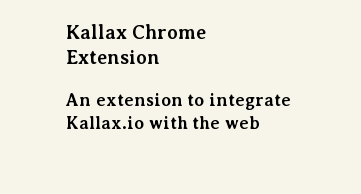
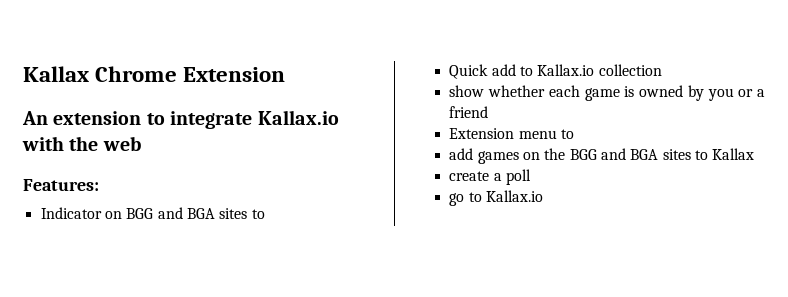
(261, 122) none -> [23,179,99,191] [40,207,265,219] [449,64,662,79] [449,85,766,101] [449,106,489,118] [449,128,574,139] [449,148,755,164] [449,169,531,185] [449,190,543,206] // Features: // Indicator on BGG and BGA sites to // Quick add to Kallax.io collection // show whether each game is owned by you or a friend // Extension menu to // add games on the BGG and BGA sites to Kallax // create a poll // go to Kallax.io

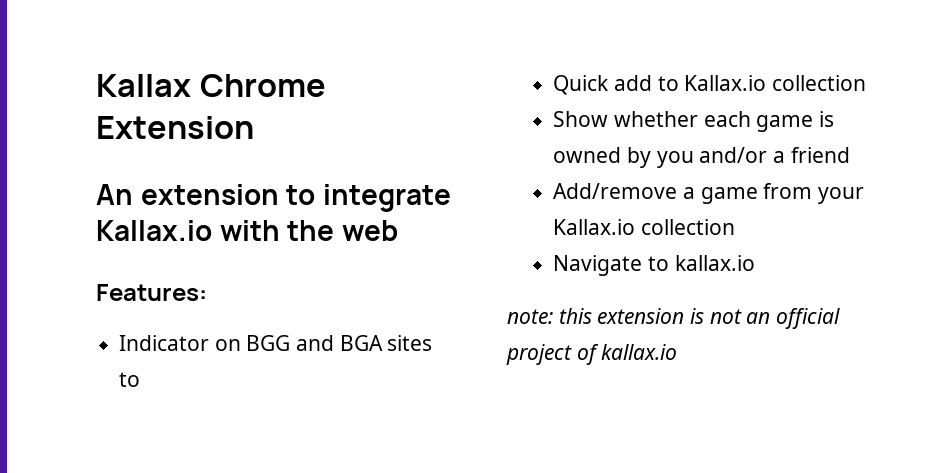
[449,85,485,97] show -> [553,111,609,127] Show
[738,89,754,97] or -> [699,147,768,163] and/or
[449,128,574,139] [449,148,755,164] [449,169,531,185] [449,190,543,206] Extension menu to // add games on the BGG and BGA sites to Kallax // create a poll // go to Kallax.io -> [553,183,865,204] [553,219,736,235] [553,255,755,276] [507,308,841,329] [506,344,678,365] Add/remove a game from your Kallax.io collection // Navigate to kallax.io // note: this extension is not an official project of kallax.io

